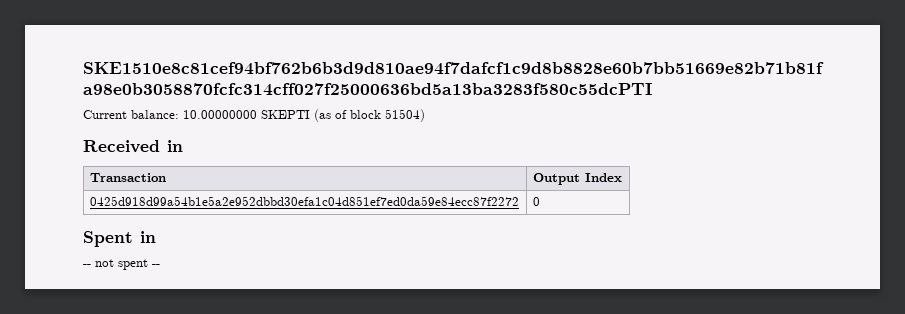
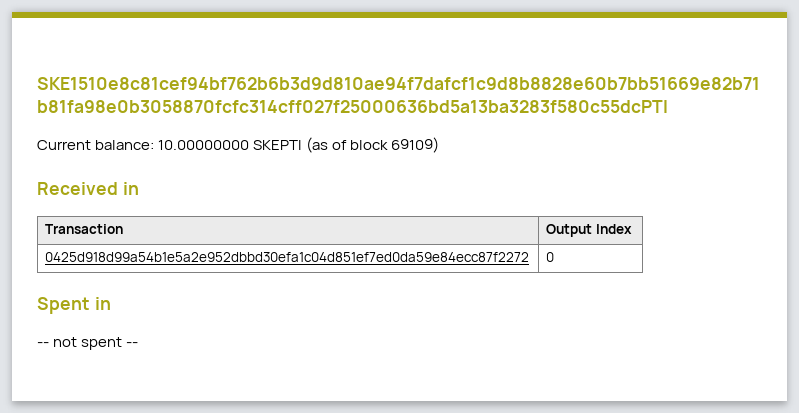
[385,109,425,122] 51504) -> [391,137,440,153] 69109)

